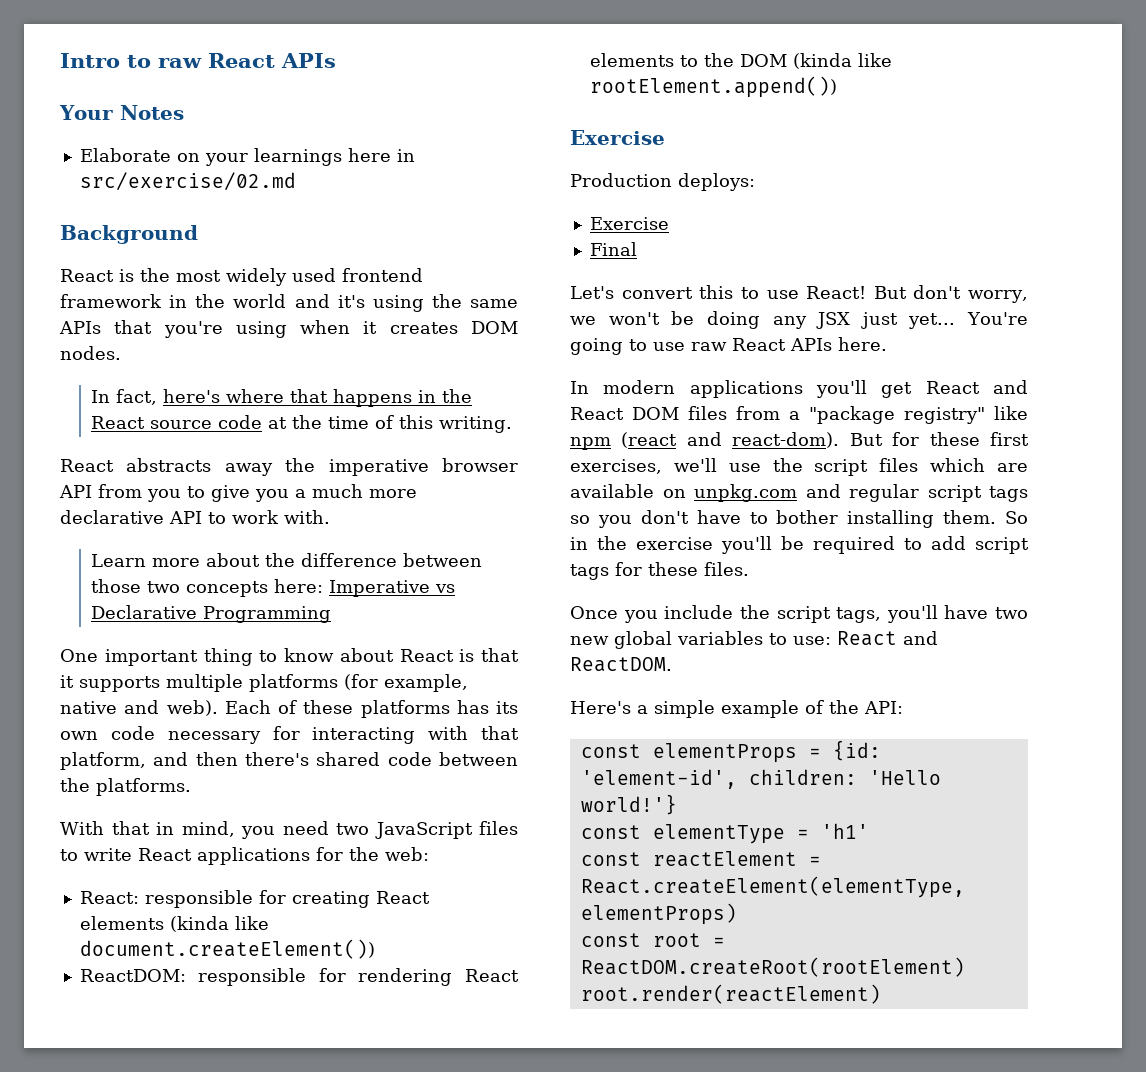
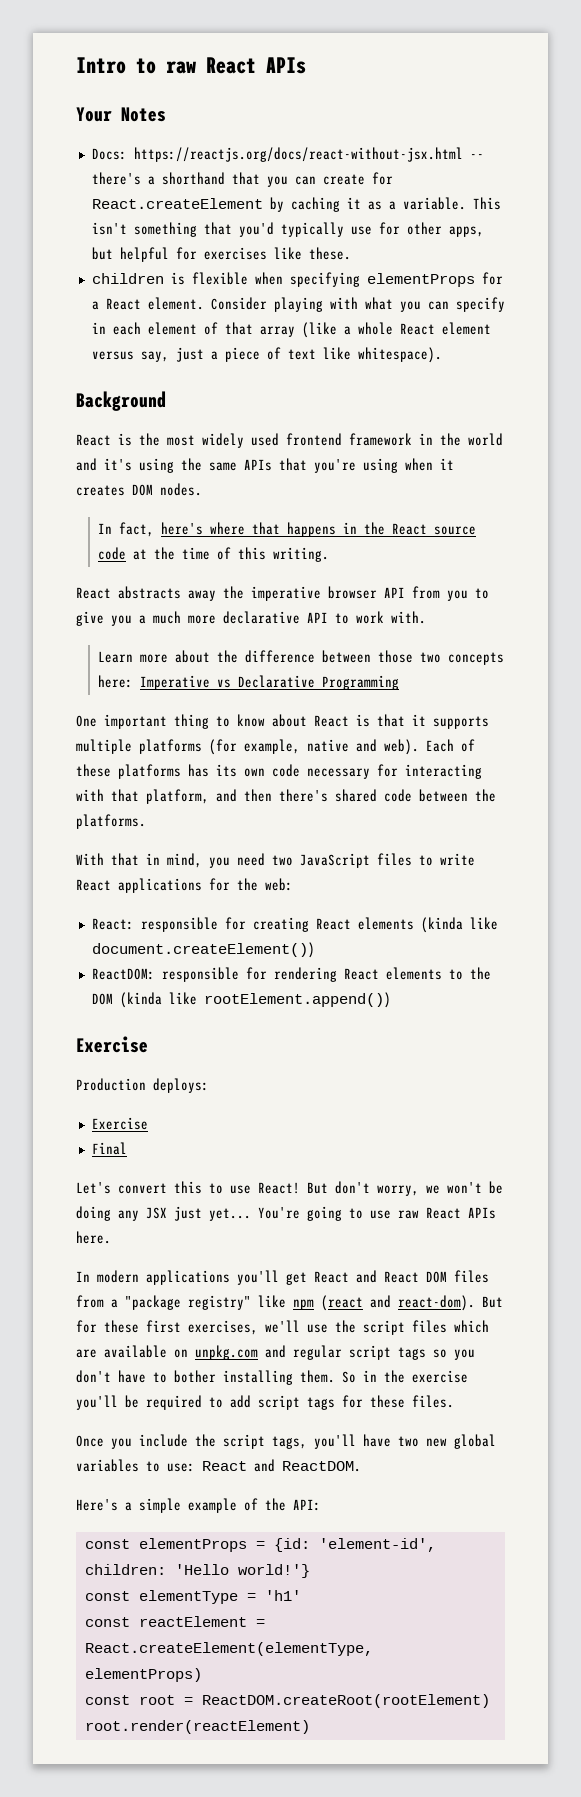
[79,148,415,166] [79,172,296,190] Elaborate on your learnings here in src/exercise/02.md -> [91,147,484,162] [91,172,393,187] [91,197,501,212] [91,222,484,237] [91,247,351,262] [91,272,503,287] [91,297,505,312] [91,322,491,338] [91,347,442,363] Docs: https://reactjs.org/docs/react-without-jsx.html -- there's a shorthand that you can create for React.createElement by caching it as a variable. This isn't something that you'd typically use for other apps, but helpful for exercises like these. // children is flexible when specifying elementProps for a React element. Consider playing with what you can specify in each element of that array (like a whole React element versus say, just a piece of text like whitespace).

